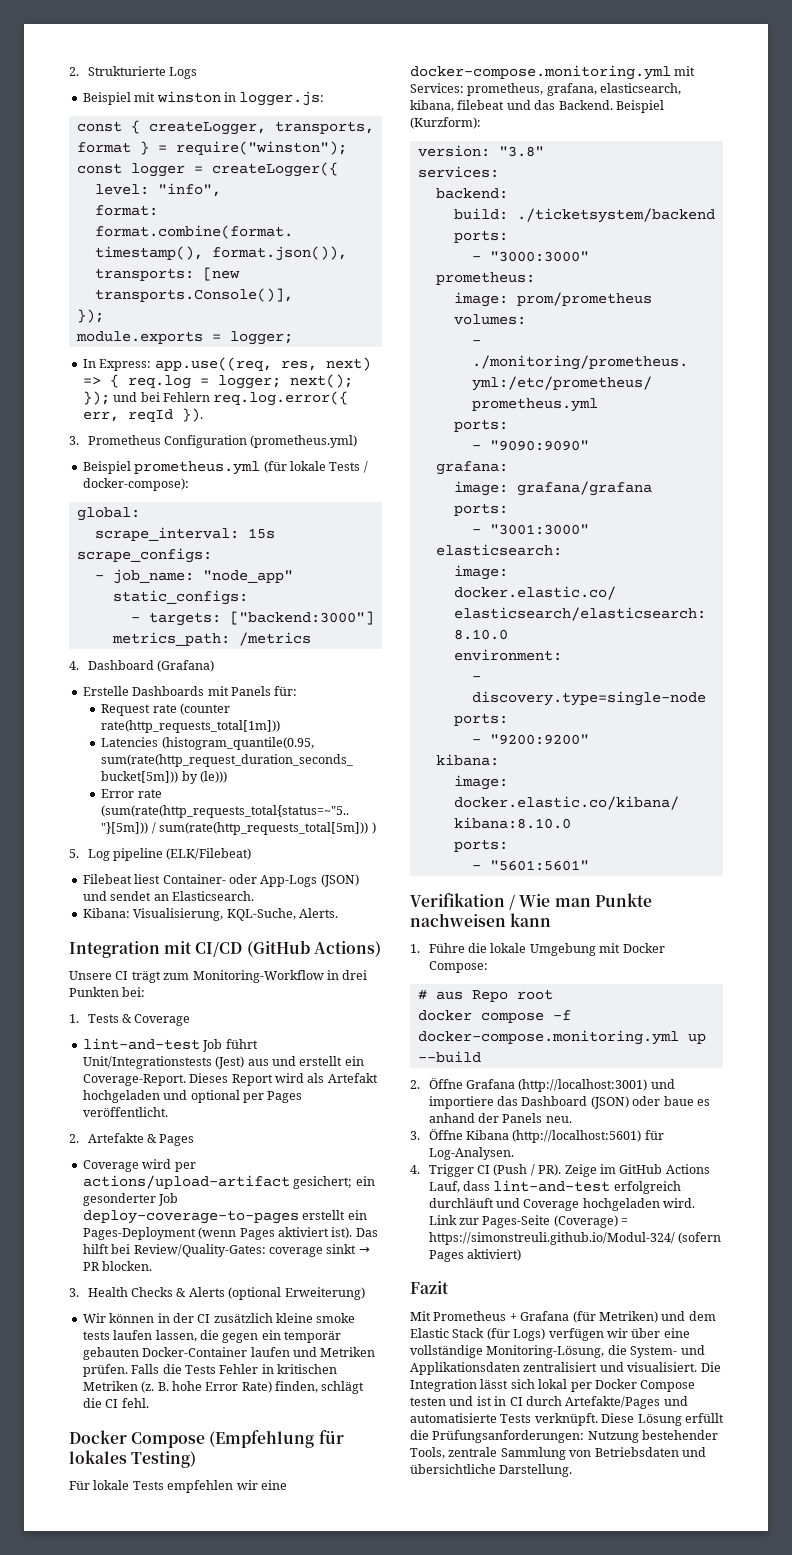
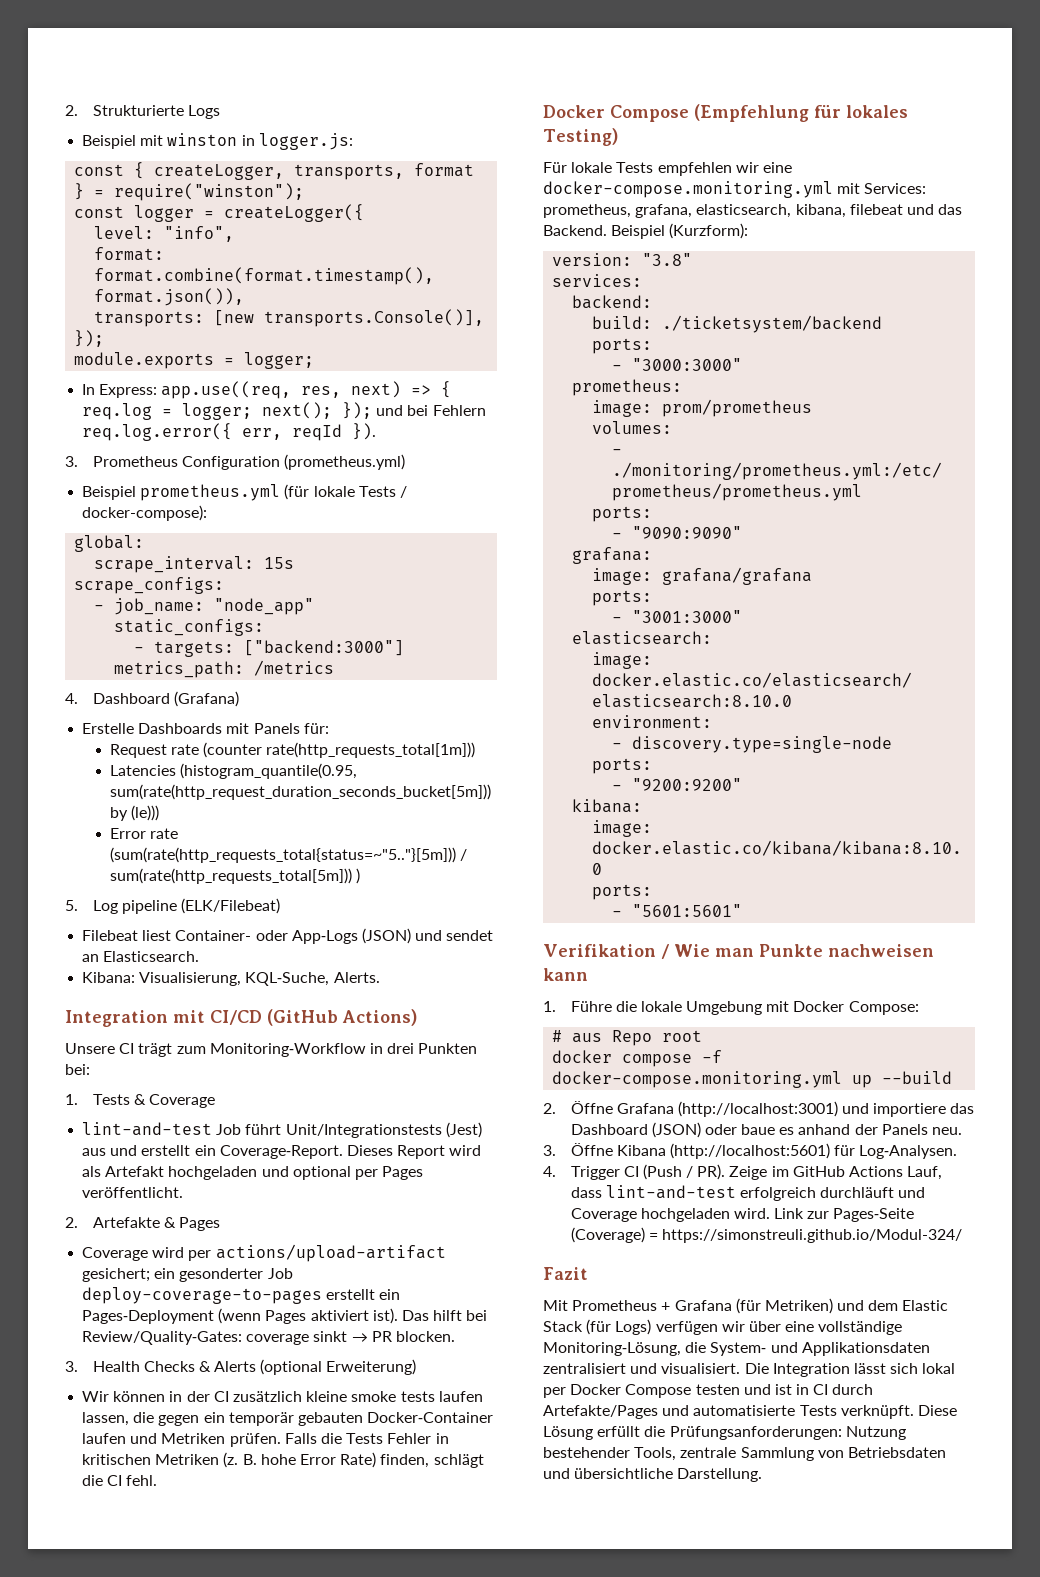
[677,1232,721,1244] [428,1249,521,1262] (sofern Pages aktiviert) -> (962, 1236) none

